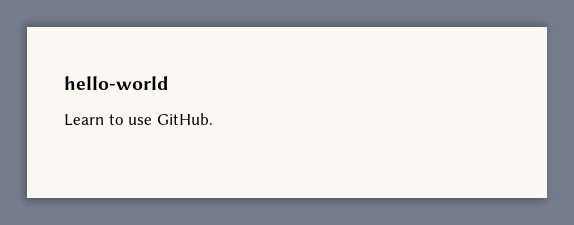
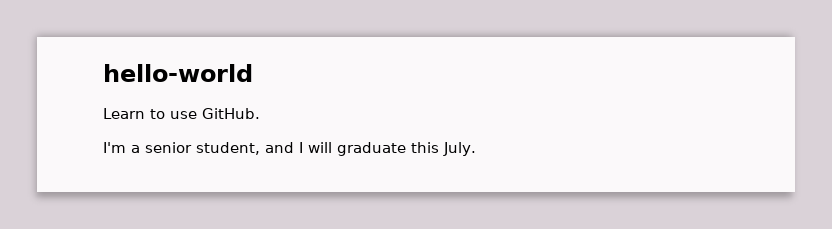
(213, 119) none -> [103,142,476,156] // I'm a senior student, and I will graduate this July.

